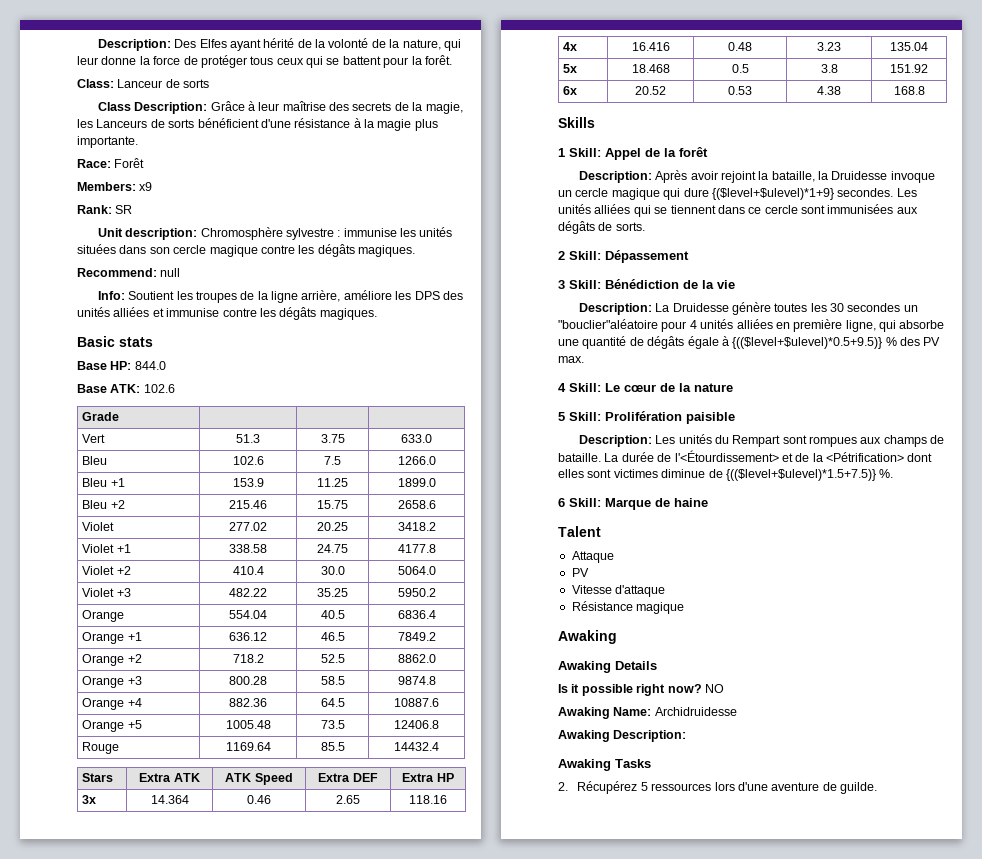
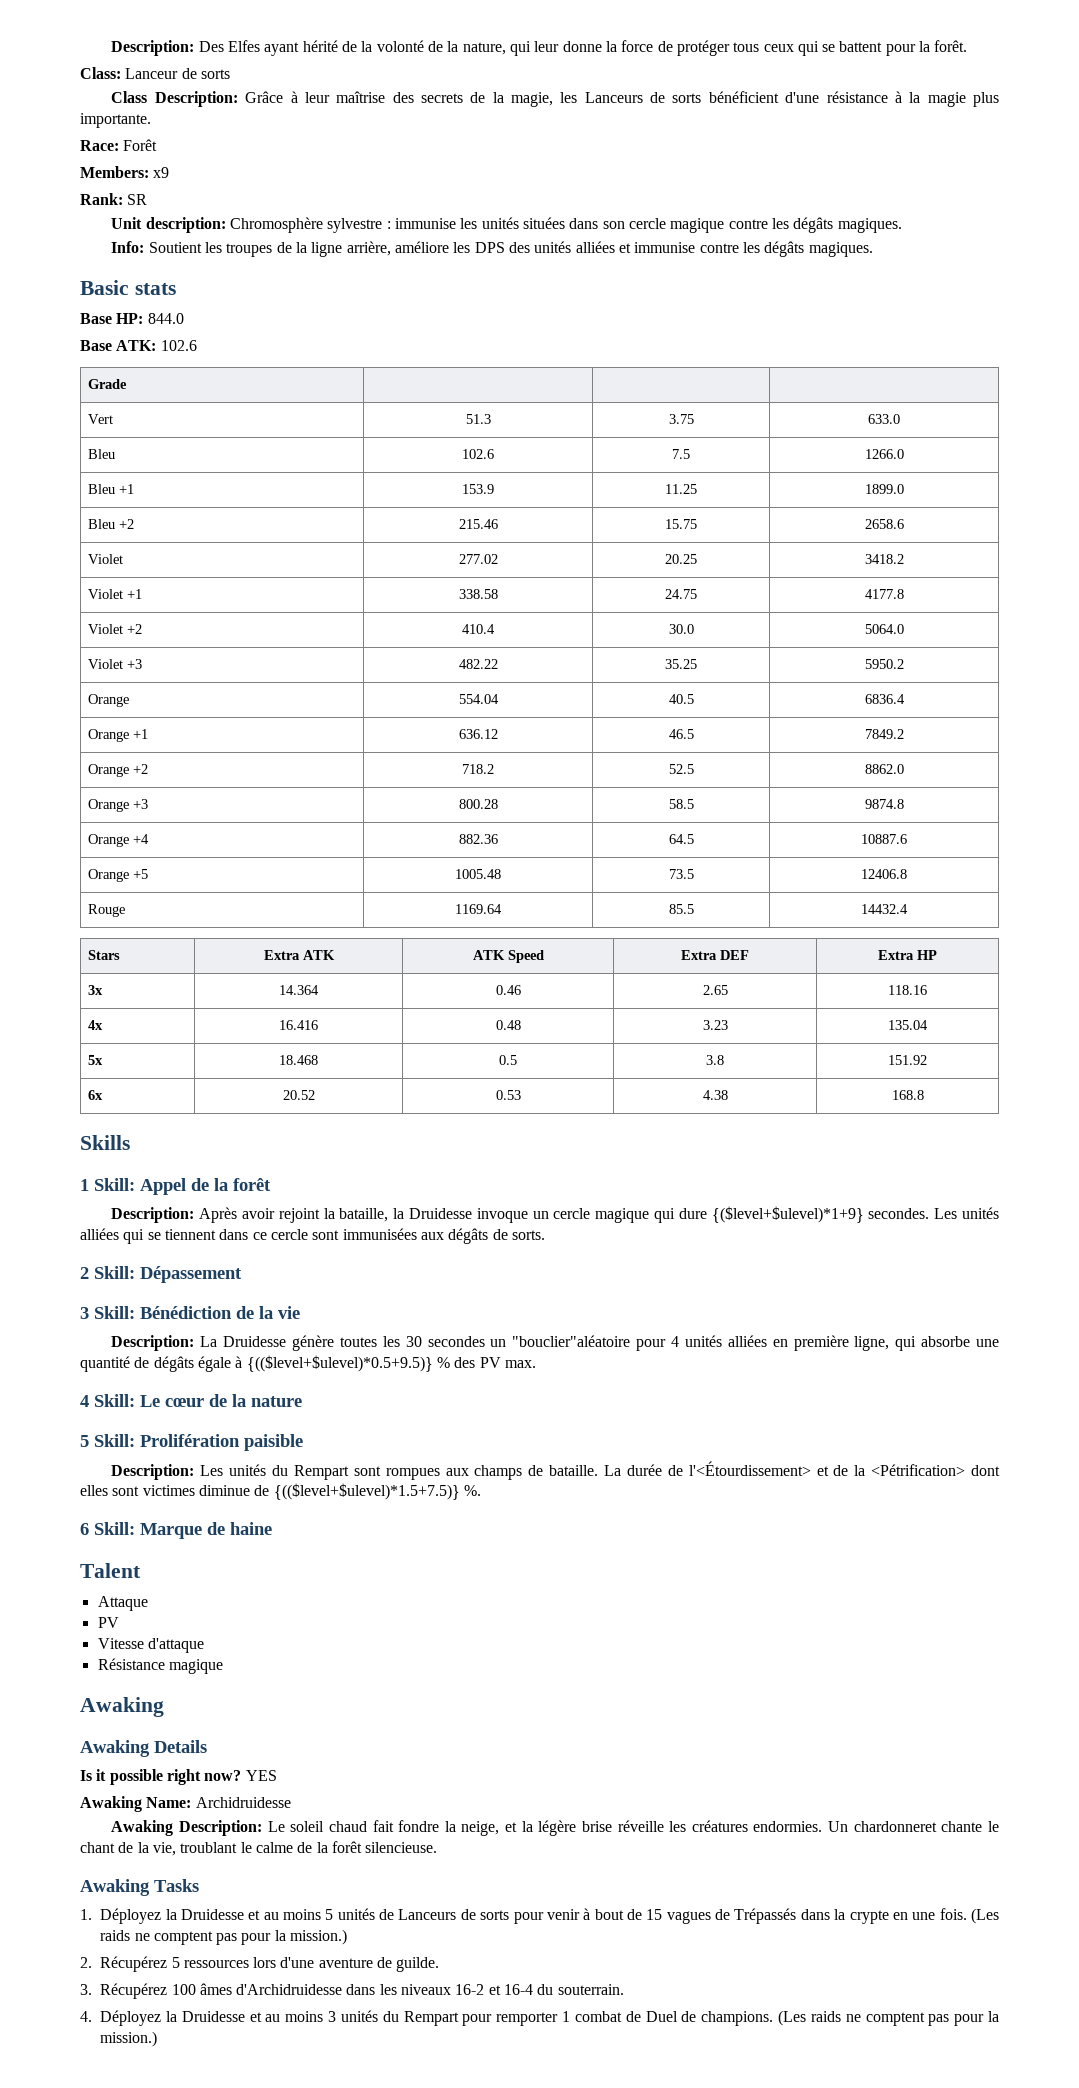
[77,268,181,277] // Recommend: null -> (902, 225) none
[704,684,724,693] NO -> [245,1770,277,1781] YES
[558,759,651,771] // Awaking Tasks -> [267,1820,999,1836] [80,1841,438,1856] [80,1879,199,1896] [80,1908,999,1924] [100,1929,348,1945] Le soleil chaud fait fondre la neige, et la légère brise réveille les créatures endormies. Un chardonneret chante le chant de la vie, troublant le calme de la forêt silencieuse. // Awaking Tasks // 1. Déployez la Druidesse et au moins 5 unités de Lanceurs de sorts pour venir à bout de 15 vagues de Trépassés dans la crypte en une fois. (Les raids ne comptent pas pour la mission.)
(878, 788) none -> [80,1983,624,1999] [80,2010,999,2026] [100,2031,158,2047] // 3. Récupérez 100 âmes d'Archidruidesse dans les niveaux 16-2 et 16-4 du souterrain. // 4. Déployez la Druidesse et au moins 3 unités du Rempart pour remporter 1 combat de Duel de champions. (Les raids ne comptent pas pour la mission.)

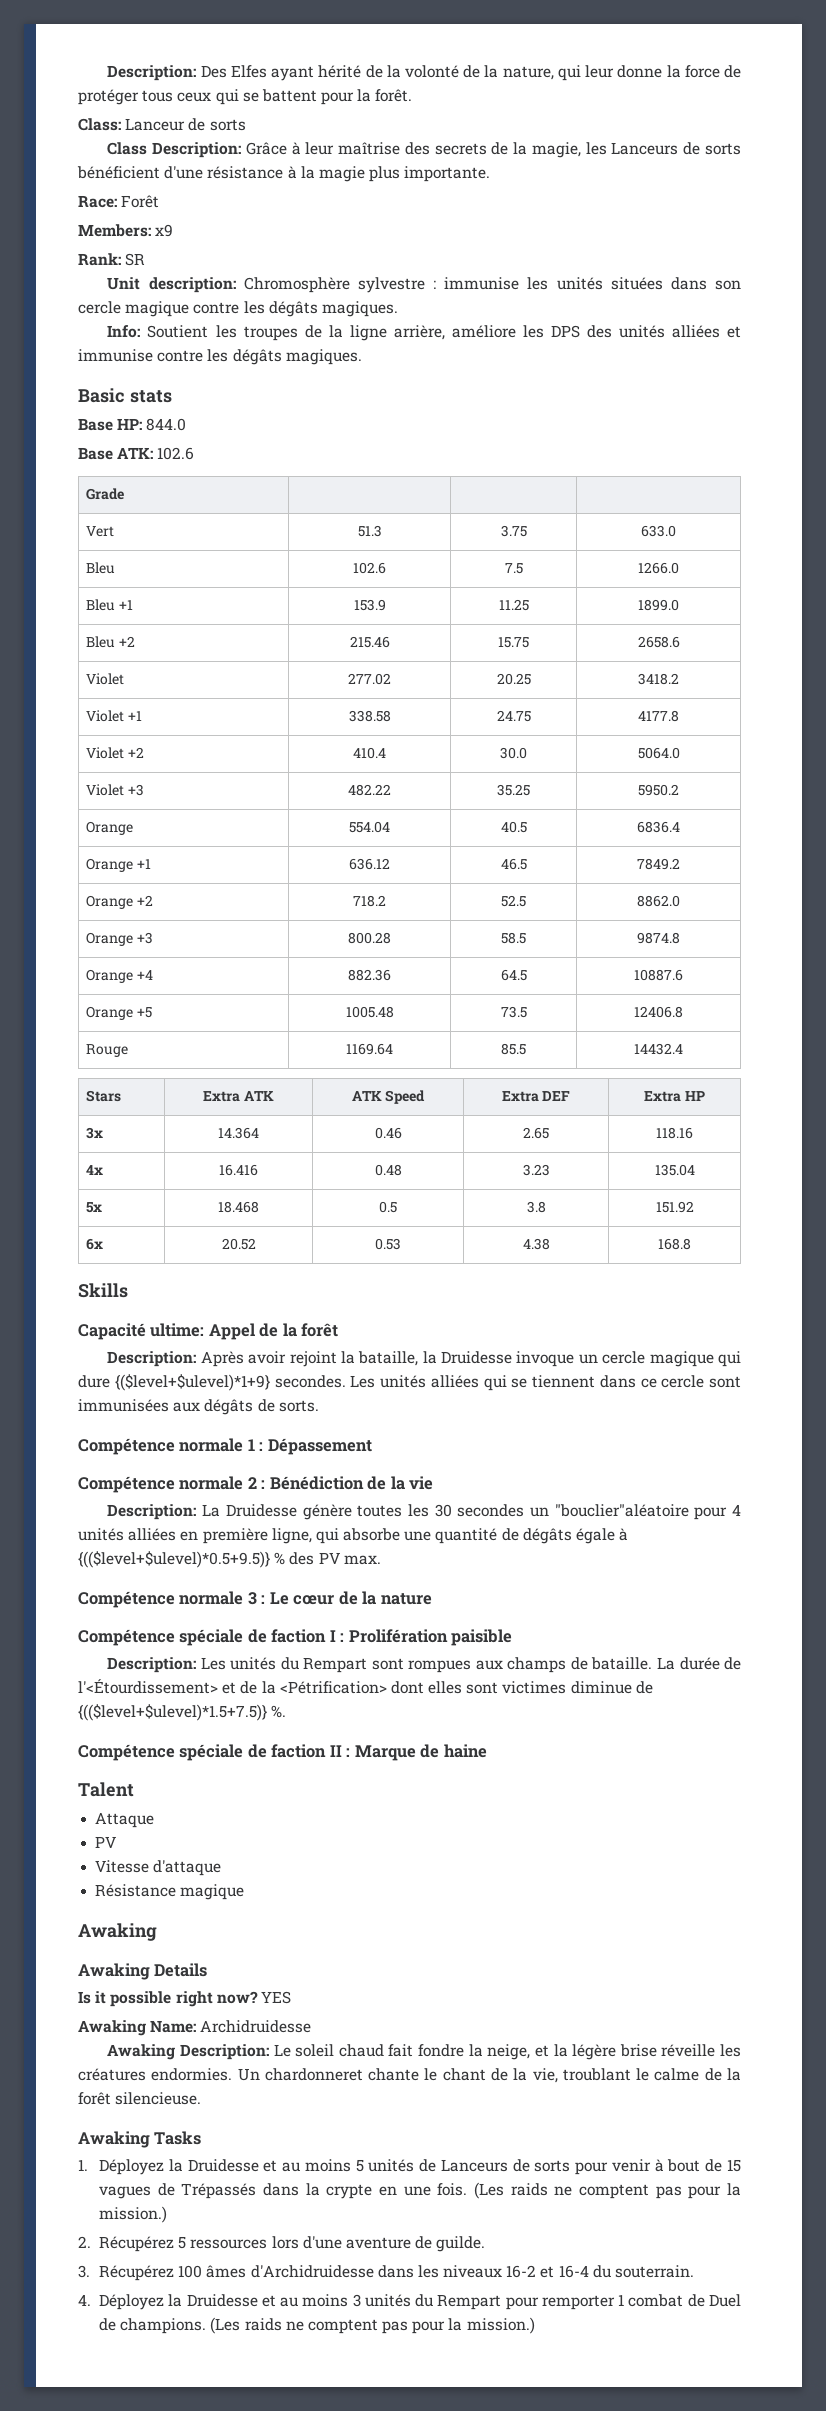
[80,1178,135,1191] 1 Skill: -> [78,1323,205,1340] Capacité ultime:
[80,1266,242,1283] [80,1306,135,1319] 2 Skill: Dépassement // 3 Skill: -> [78,1438,372,1455] [78,1476,266,1493] Compétence normale 1 : Dépassement // Compétence normale 2 :
[80,1394,135,1407] 4 Skill: -> [78,1591,266,1608] Compétence normale 3 :
[80,1434,135,1447] 5 Skill: -> [78,1629,345,1646] Compétence spéciale de faction I :
[80,1522,135,1535] 6 Skill: -> [78,1744,351,1761] Compétence spéciale de faction II :

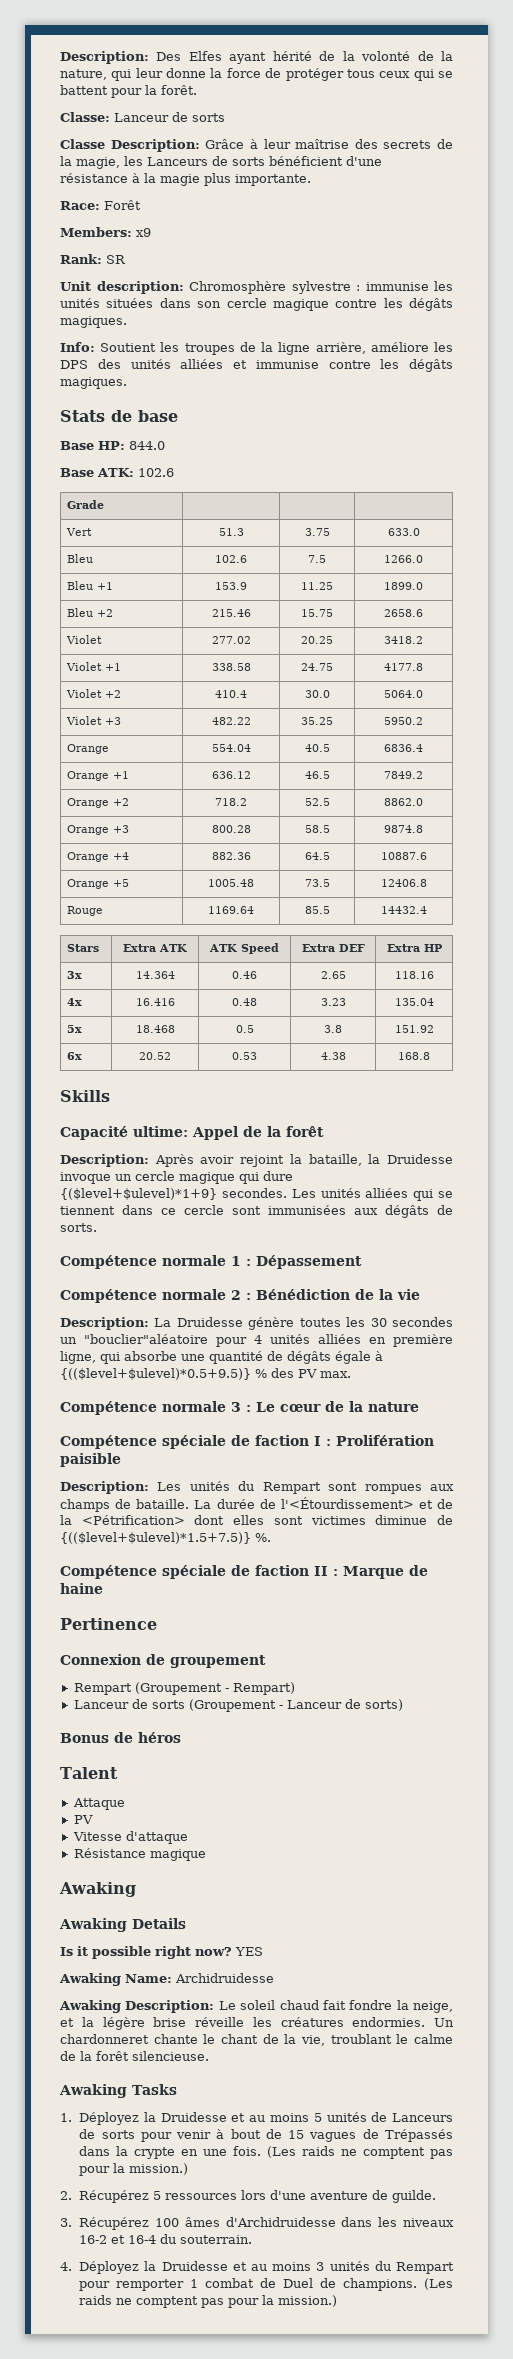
[78,118,121,131] Class: -> [60,112,110,122] Classe:
[107,142,148,155] Class -> [60,139,105,149] Classe
[78,388,172,403] Basic stats -> [60,410,178,422] Stats de base
(487, 1751) none -> [60,1618,157,1630] [60,1654,266,1668] [73,1682,295,1695] [73,1699,403,1712] [60,1732,181,1743] // Pertinence // Connexion de groupement // Rempart (Groupement - Rempart) // Lanceur de sorts (Groupement - Lanceur de sorts) // Bonus de héros

